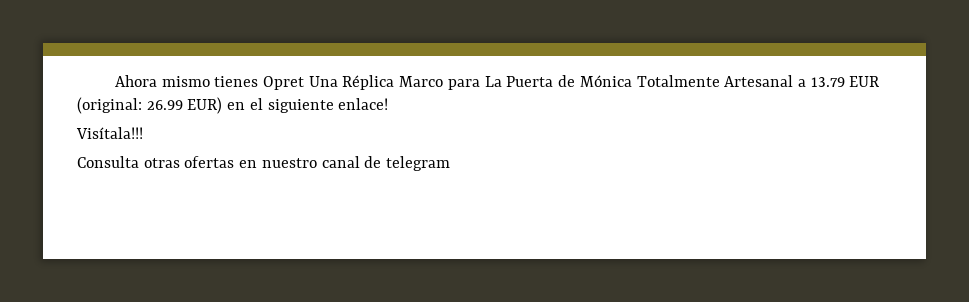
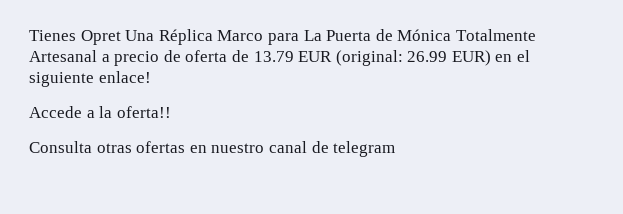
[114,75,259,87] Ahora mismo tienes -> [29,30,76,41] Tienes
(806, 83) none -> [114,50,249,66] precio de oferta de
[76,127,143,139] Visítala!!! -> [29,106,171,118] Accede a la oferta!!

